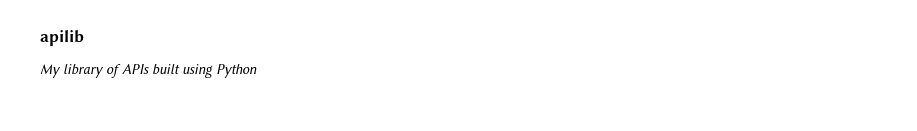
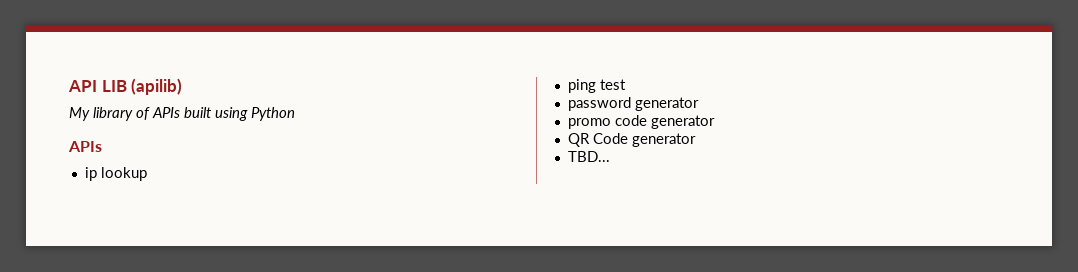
[40,30,84,46] apilib -> [68,78,183,95] API LIB (apilib)
(257, 71) none -> [68,141,102,152] [84,167,147,181] [567,79,626,93] [567,97,699,111] [567,115,715,129] [567,133,696,147] [567,151,610,162] // APIs // ip lookup // ping test // password generator // promo code generator // QR Code generator // TBD...

